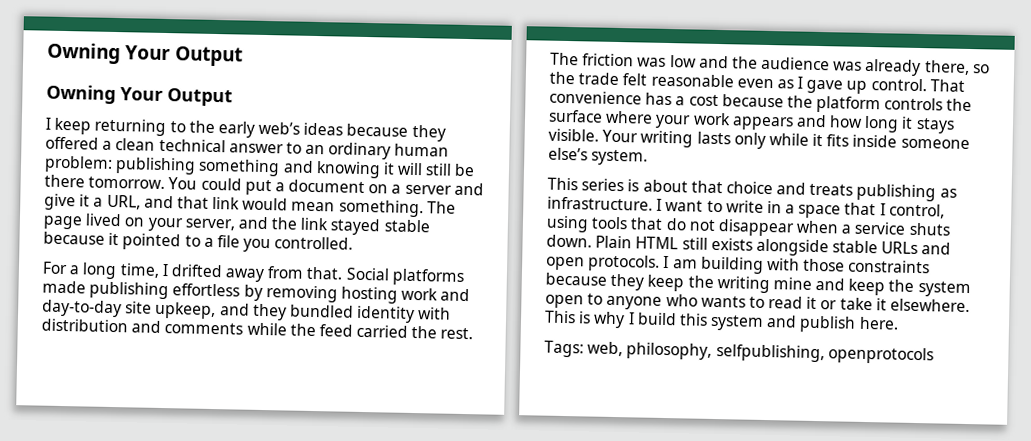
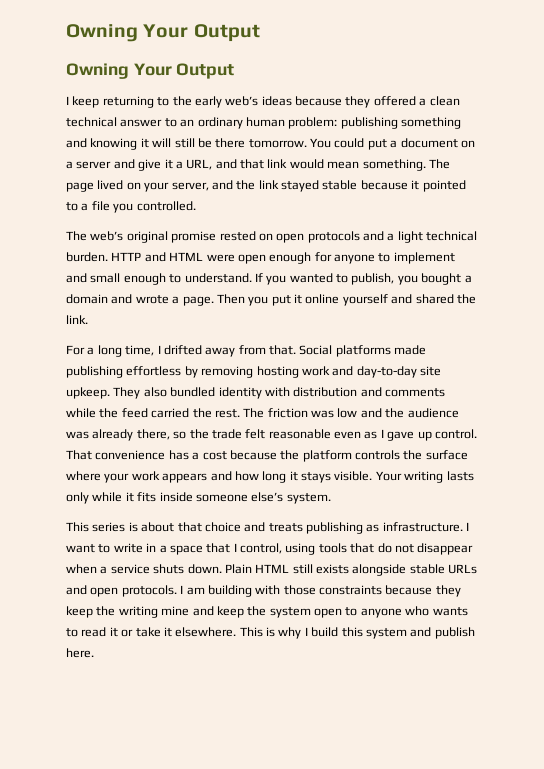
(354, 243) none -> [66,231,478,243] [66,252,455,264] [66,273,472,285] [66,294,476,306] [66,315,88,324] // The web’s original promise rested on open protocols and a light technical burden. HTTP and HTML were open enough for anyone to implement and small enough to understand. If you wanted to publish, you bought a domain and wrote a page. Then you put it online yourself and shared the link.
[154,301,287,321] upkeep, and they -> [66,387,167,399] upkeep. They also
[544,340,934,365] // Tags: web, philosophy, selfpublishing, openprotocols -> (94, 653) none

